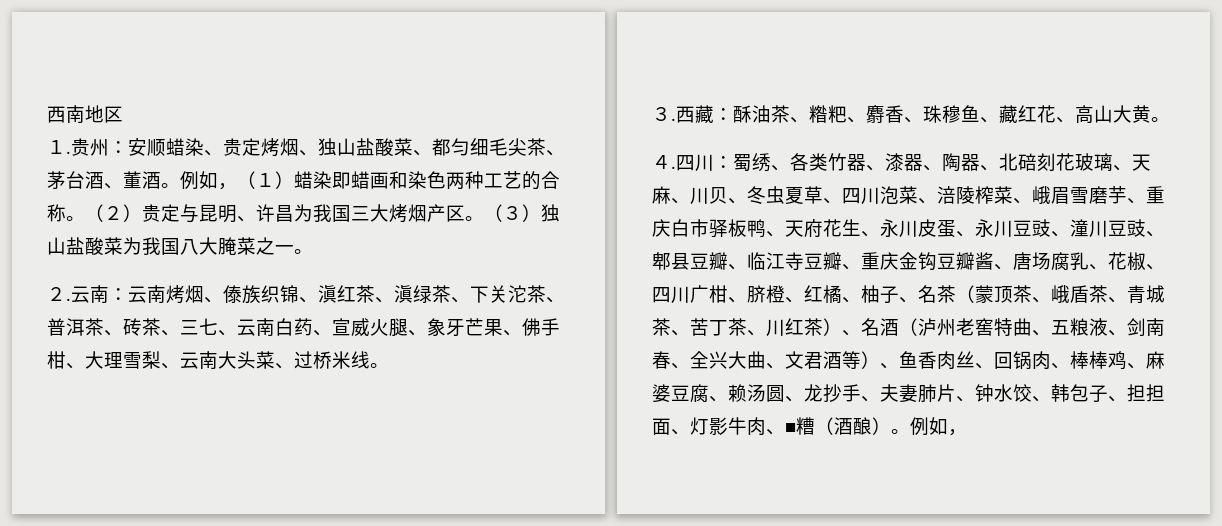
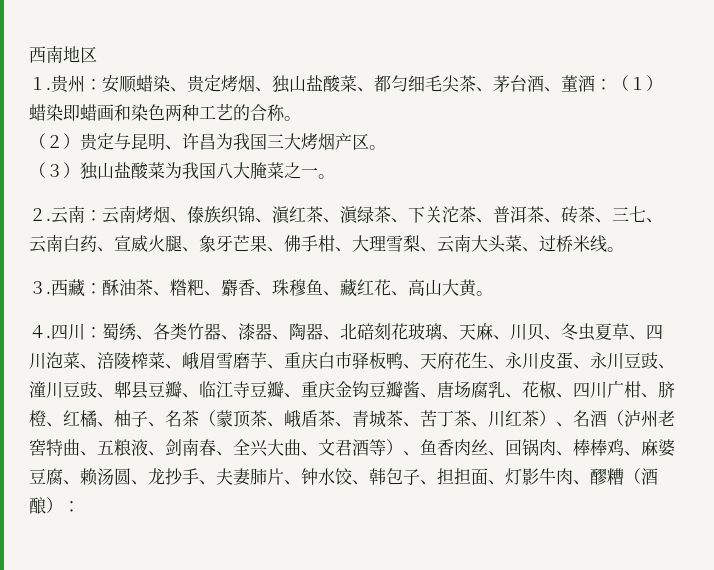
[161,171,237,190] 。例如， -> [595,79,612,90] ：
(85, 218) none -> (301, 118) //
(484, 218) none -> (386, 147) //
[785,423,796,433] ■ -> [590,468,607,485] 醪
[891,417,967,436] 。例如， -> [63,501,80,512] ：

